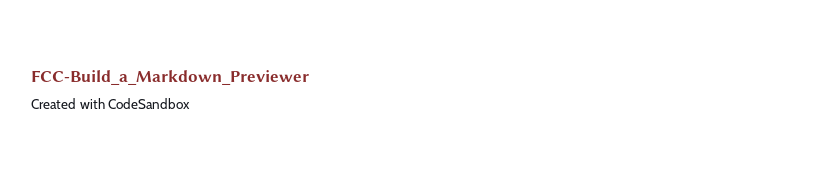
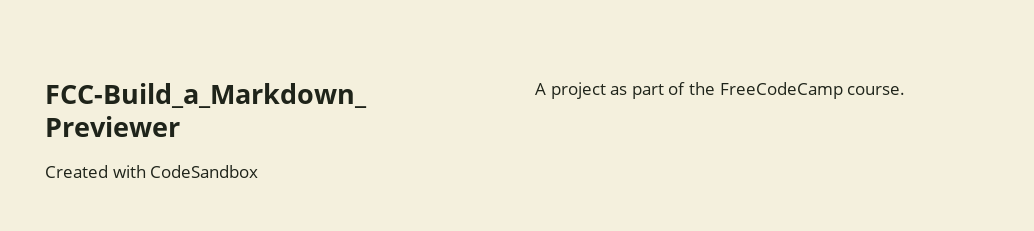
(191, 103) none -> [535,82,906,99] // A project as part of the FreeCodeCamp course.

